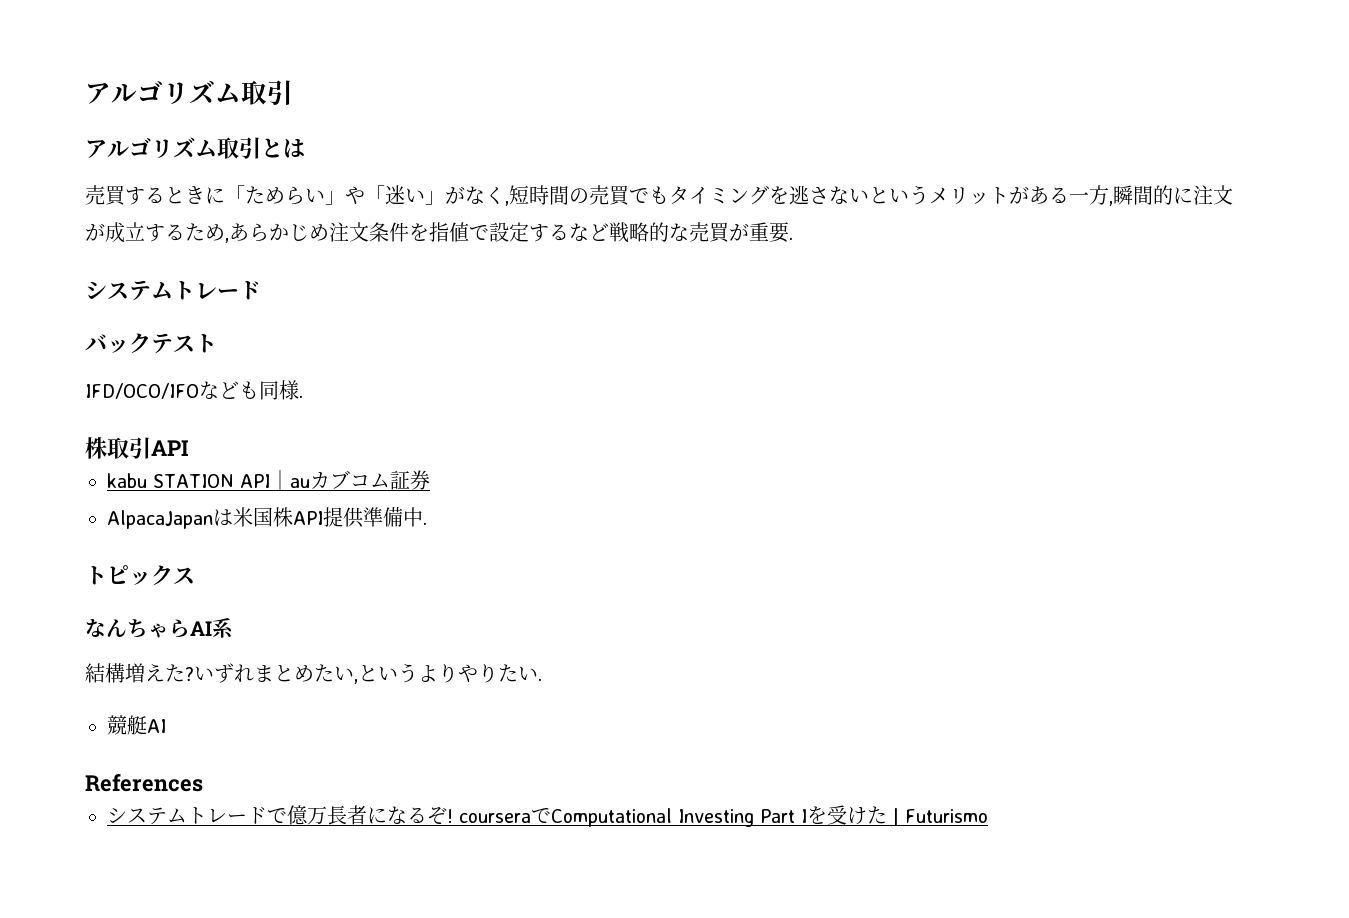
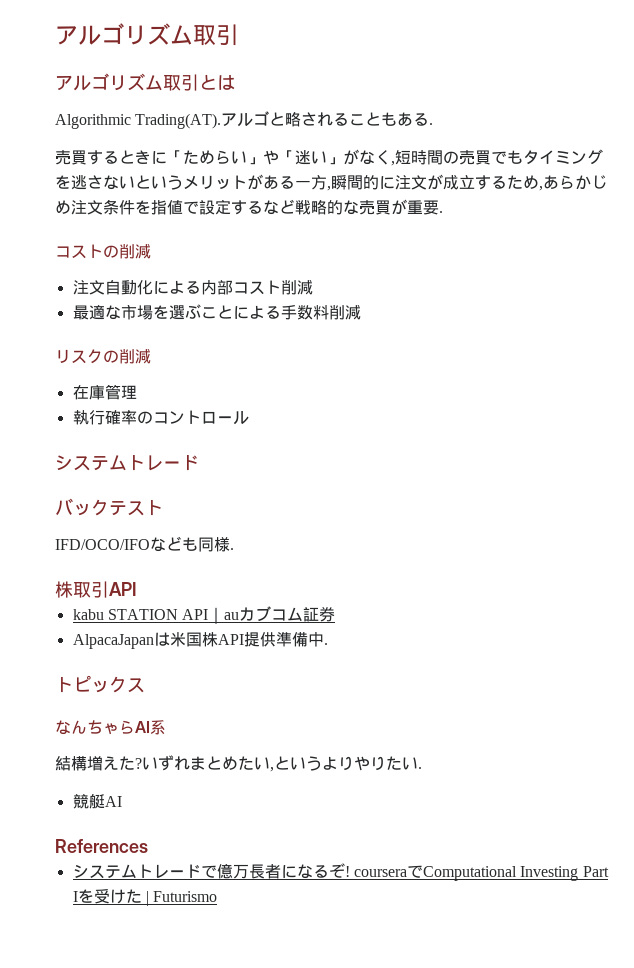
(305, 148) none -> [55,111,434,129] // Algorithmic Trading(AT).アルゴと略されることもある.
(793, 238) none -> [55,244,151,259] [72,280,313,295] [72,304,361,320] [55,349,151,364] [72,384,137,400] [72,410,249,425] // コストの削減 // 注文自動化による内部コスト削減 // 最適な市場を選ぶことによる手数料削減 // リスクの削減 // 在庫管理 // 執行確率のコントロール

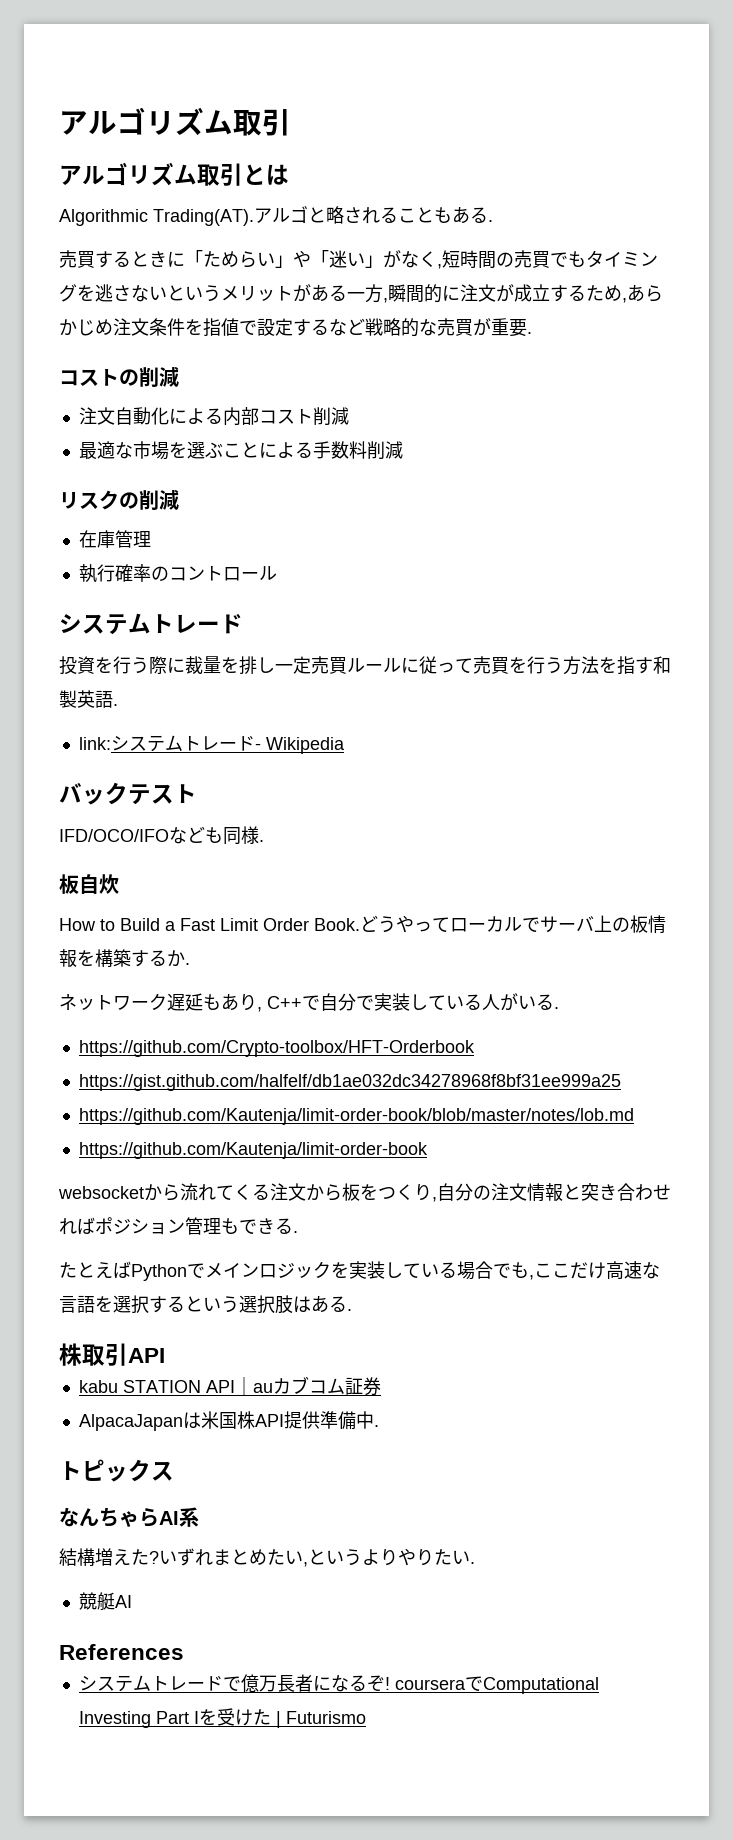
(199, 463) none -> [59,656,671,675] [59,690,118,708] [78,735,345,754] // 投資を行う際に裁量を排し一定売買ルールに従って売買を行う方法を指す和製英語. // link:システムトレード- Wikipedia
(234, 549) none -> [59,874,119,894] [59,915,666,934] [59,949,190,967] [59,993,559,1012] [78,1040,475,1057] [78,1074,621,1091] [78,1108,634,1125] [78,1142,428,1159] [58,1183,671,1202] [59,1217,298,1235] [59,1261,660,1281] [59,1295,352,1314] // 板自炊 // How to Build a Fast Limit Order Book.どうやってローカルでサーバ上の板情報を構築するか. // ネットワーク遅延もあり, C++で自分で実装している人がいる. // https://github.com/Crypto-toolbox/HFT-Orderbook // https://gist.github.com/halfelf/db1ae032dc34278968f8bf31ee999a25 // https://github.com/Kautenja/limit-order-book/blob/master/notes/lob.md // https://github.com/Kautenja/limit-order-book // websocketから流れてくる注文から板をつくり,自分の注文情報と突き合わせればポジション管理もできる. // たとえばPythonでメインロジックを実装している場合でも,ここだけ高速な言語を選択するという選択肢はある.

